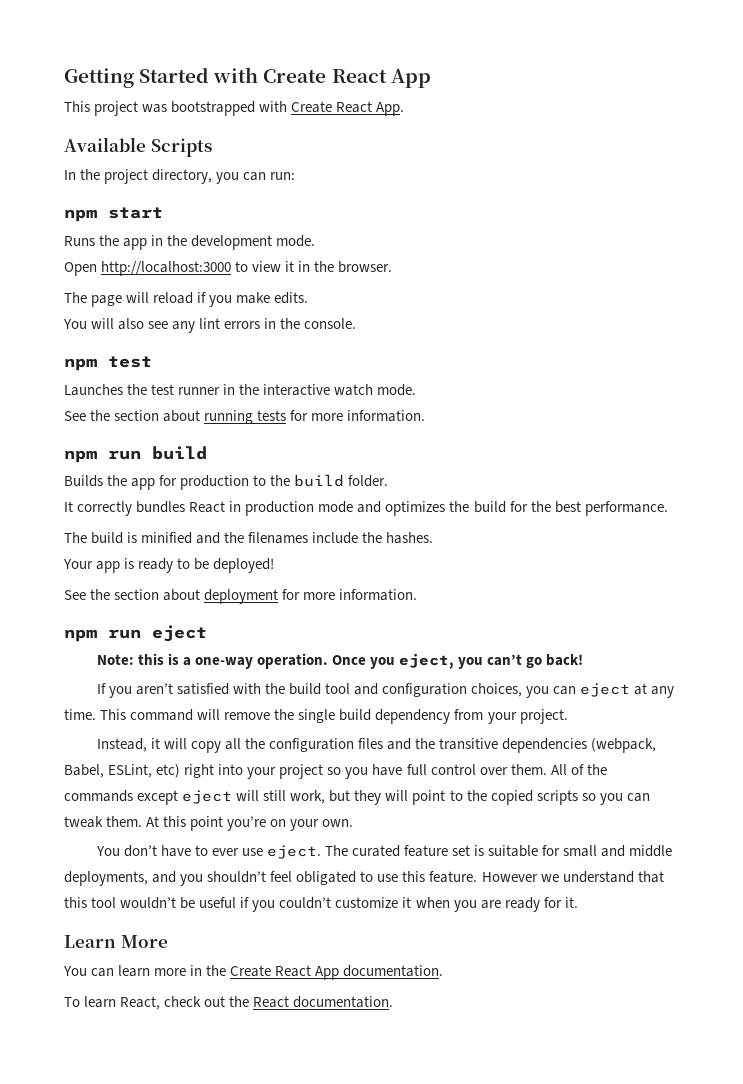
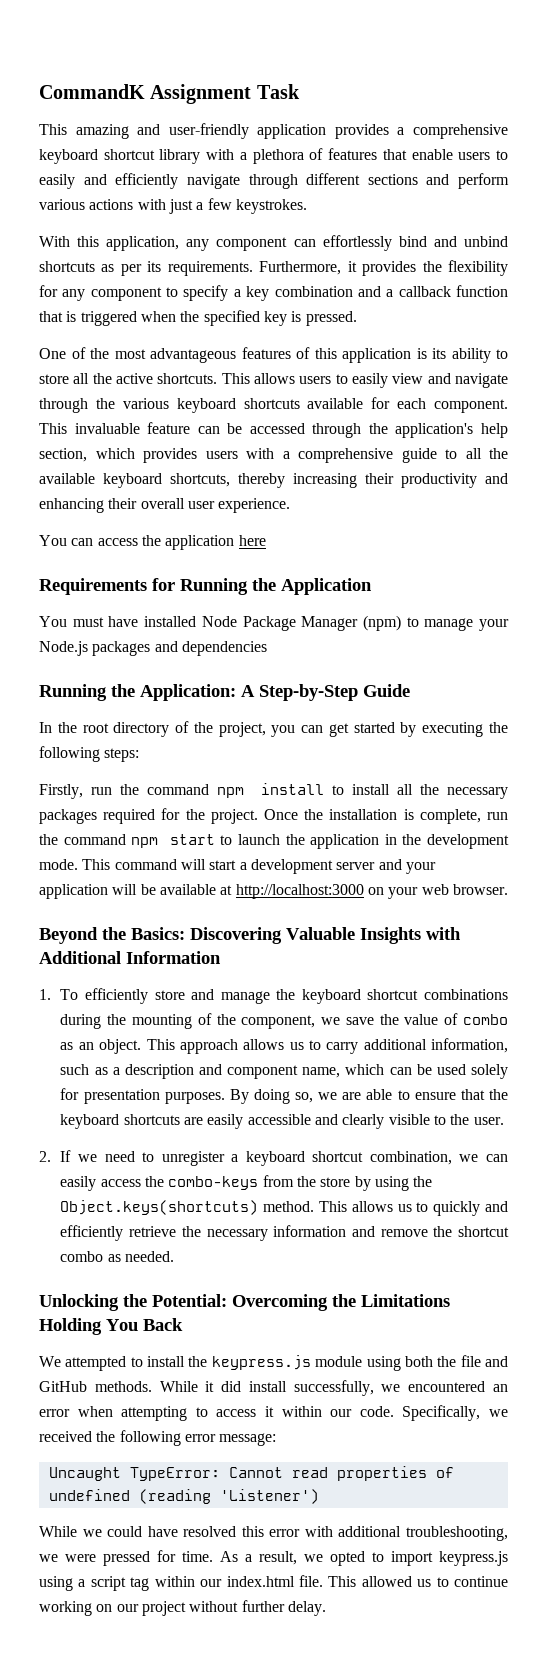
[64,67,431,88] [64,101,405,116] [64,137,212,157] [64,169,296,184] [64,207,163,222] [64,235,316,250] [64,261,393,276] [64,292,309,307] [63,318,357,333] [64,356,152,371] [64,384,417,396] [64,410,426,424] [64,446,207,463] [64,474,389,490] [64,501,668,516] [64,532,434,544] [63,558,275,573] [64,589,418,604] [64,625,207,642] [96,653,584,669] [96,683,675,698] [64,709,568,724] [96,738,657,753] [64,764,607,779] [64,790,650,805] [64,816,354,831] [95,845,673,859] [64,871,664,886] [64,897,578,912] [64,935,168,948] [63,965,444,980] [64,996,394,1010] Getting Started with Create React App // This project was bootstrapped with Create React App. // Available Scripts // In the project directory, you can run: // npm start // Runs the app in the development mode. // Open http://localhost:3000 to view it in the browser. // The page will reload if you make edits. // You will also see any lint errors in the console. // npm test // Launches the test runner in the interactive watch mode. // See the section about running tests for more information. // npm run build // Builds the app for production to the build folder. // It correctly bundles React in production mode and optimizes the build for the best performance. // The build is minified and the filenames include the hashes. // Your app is ready to be deployed! // See the section about deployment for more information. // npm run eject // Note: this is a one-way operation. Once you eject, you can’t go back! // If you aren’t satisfied with the build tool and configuration choices, you can eject at any time. This command will remove the single build dependency from your project. // Instead, it will copy all the configuration files and the transitive dependencies (webpack, Babel, ESLint, etc) right into your project so you have full control over them. All of the commands except eject will still work, but they will point to the copied scripts so you can tweak them. At this point you’re on your own. // You don’t have to ever use eject. The curated feature set is suitable for small and middle deployments, and you shouldn’t feel obligated to use this feature. However we understand that this tool wouldn’t be useful if you couldn’t customize it when you are ready for it. // Learn More // You can learn more in the Create React App documentation. // To learn React, check out the React documentation. -> [39,84,300,104] [39,123,508,139] [39,148,509,164] [39,173,509,189] [39,198,307,214] [39,235,508,251] [39,260,509,276] [39,285,509,301] [39,310,357,326] [39,347,508,363] [39,373,508,388] [39,397,508,413] [39,422,508,438] [39,448,508,463] [39,473,508,488] [39,498,291,513] [39,535,266,550] [39,578,372,595] [39,615,509,631] [39,641,267,656] [39,684,410,701] [39,721,509,737] [39,746,140,762] [39,783,509,799] [39,808,508,824] [39,834,509,849] [39,859,436,874] [39,884,508,899] [39,927,461,944] [39,951,221,964] [39,988,509,1004] [60,1013,509,1029] [60,1038,508,1054] [60,1064,508,1079] [60,1088,509,1104] [60,1114,504,1129] [39,1150,509,1166] [60,1175,433,1191] [60,1200,509,1216] [60,1225,510,1241] [60,1251,175,1262] [39,1294,450,1311] [39,1318,183,1335] [39,1355,509,1371] [39,1380,508,1396] [39,1405,509,1421] [39,1430,277,1446] [48,1466,454,1481] [48,1489,319,1504] [39,1526,508,1541] [39,1550,508,1566] [39,1575,509,1591] [39,1600,326,1616] CommandK Assignment Task // This amazing and user-friendly application provides a comprehensive keyboard shortcut library with a plethora of features that enable users to easily and efficiently navigate through different sections and perform various actions with just a few keystrokes. // With this application, any component can effortlessly bind and unbind shortcuts as per its requirements. Furthermore, it provides the flexibility for any component to specify a key combination and a callback function that is triggered when the specified key is pressed. // One of the most advantageous features of this application is its ability to store all the active shortcuts. This allows users to easily view and navigate through the various keyboard shortcuts available for each component. This invaluable feature can be accessed through the application's help section, which provides users with a comprehensive guide to all the available keyboard shortcuts, thereby increasing their productivity and enhancing their overall user experience. // You can access the application here // Requirements for Running the Application // You must have installed Node Package Manager (npm) to manage your Node.js packages and dependencies // Running the Application: A Step-by-Step Guide // In the root directory of the project, you can get started by executing the following steps: // Firstly, run the command npm install to install all the necessary packages required for the project. Once the installation is complete, run the command npm start to launch the application in the development mode. This command will start a development server and your application will be available at http://localhost:3000 on your web browser. // Beyond the Basics: Discovering Valuable Insights with Additional Information // 1. To efficiently store and manage the keyboard shortcut combinations during the mounting of the component, we save the value of combo as an object. This approach allows us to carry additional information, such as a description and component name, which can be used solely for presentation purposes. By doing so, we are able to ensure that the keyboard shortcuts are easily accessible and clearly visible to the user. // 2. If we need to unregister a keyboard shortcut combination, we can easily access the combo-keys from the store by using the Object.keys(shortcuts) method. This allows us to quickly and efficiently retrieve the necessary information and remove the shortcut combo as needed. // Unlocking the Potential: Overcoming the Limitations Holding You Back // We attempted to install the keypress.js module using both the file and GitHub methods. While it did install successfully, we encountered an error when attempting to access it within our code. Specifically, we received the following error message: // Uncaught TypeError: Cannot read properties of undefined (reading 'Listener') // While we could have resolved this error with additional troubleshooting, we were pressed for time. As a result, we opted to import keypress.js using a script tag within our index.html file. This allowed us to continue working on our project without further delay.

